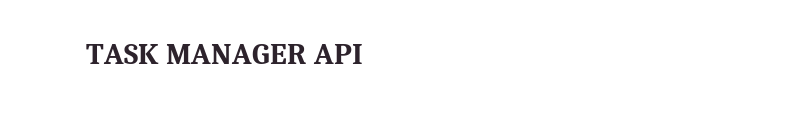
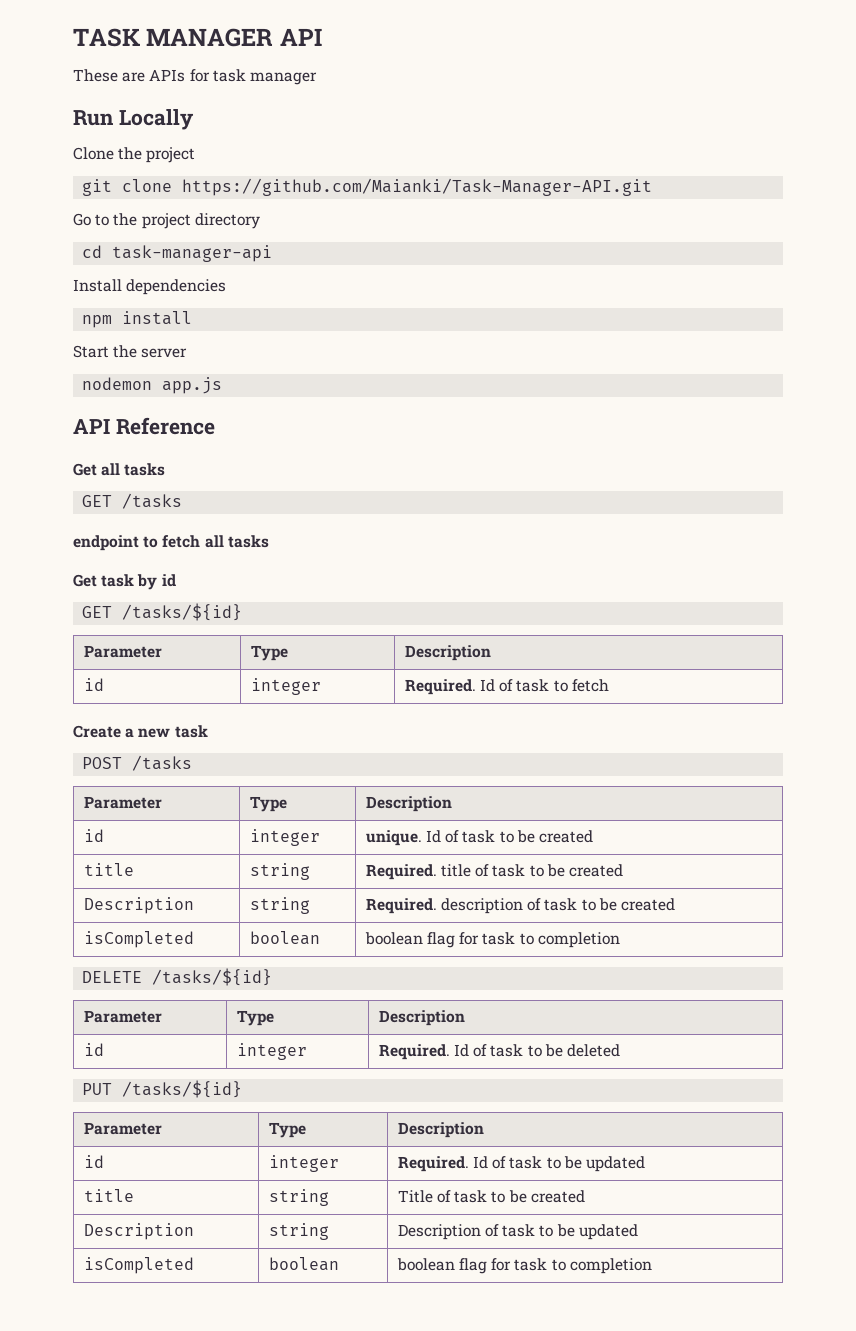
(363, 54) none -> [73,69,317,85] [73,109,194,130] [73,147,196,163] [82,178,653,196] [73,213,260,229] [82,245,273,262] [73,279,227,295] [82,311,193,328] [73,345,188,358] [82,377,223,394] [73,417,215,435] [73,463,166,476] [82,493,183,509] [73,535,269,551] [73,574,176,590] [82,603,243,621] [83,645,162,658] [250,645,288,661] [404,645,491,661] [83,678,104,691] [250,678,321,695] [404,679,609,695] [73,725,208,738] [82,755,193,771] [83,796,162,809] [249,796,287,812] [365,796,452,812] [83,829,104,842] [249,829,320,846] [365,830,593,846] [83,863,134,876] [249,863,310,880] [365,864,623,880] [83,897,194,914] [249,897,310,914] [365,898,675,914] [83,931,194,948] [249,931,320,945] [364,932,620,948] [82,968,273,986] [83,1010,162,1023] [236,1010,274,1026] [378,1010,465,1026] [83,1043,104,1056] [236,1043,307,1060] [378,1044,620,1060] [82,1080,243,1098] [83,1122,162,1135] [268,1122,306,1138] [397,1122,484,1138] [83,1155,104,1168] [268,1155,339,1172] [397,1156,645,1172] [83,1189,134,1202] [268,1189,329,1206] [397,1190,585,1203] [83,1223,194,1240] [268,1223,329,1240] [397,1224,638,1240] [83,1257,194,1274] [268,1257,339,1271] [396,1258,652,1274] // These are APIs for task manager // Run Locally // Clone the project // git clone https://github.com/Maianki/Task-Manager-API.git // Go to the project directory // cd task-manager-api // Install dependencies // npm install // Start the server // nodemon app.js // API Reference // Get all tasks // GET /tasks // endpoint to fetch all tasks // Get task by id // GET /tasks/${id} // Parameter | Type | Description // id | integer | Required. Id of task to fetch // Create a new task // POST /tasks // Parameter | Type | Description // id | integer | unique. Id of task to be created // title | string | Required. title of task to be created // Description | string | Required. description of task to be created // isCompleted | boolean | boolean flag for task to completion // DELETE /tasks/${id} // Parameter | Type | Description // id | integer | Required. Id of task to be deleted // PUT /tasks/${id} // Parameter | Type | Description // id | integer | Required. Id of task to be updated // title | string | Title of task to be created // Description | string | Description of task to be updated // isCompleted | boolean | boolean flag for task to completion

